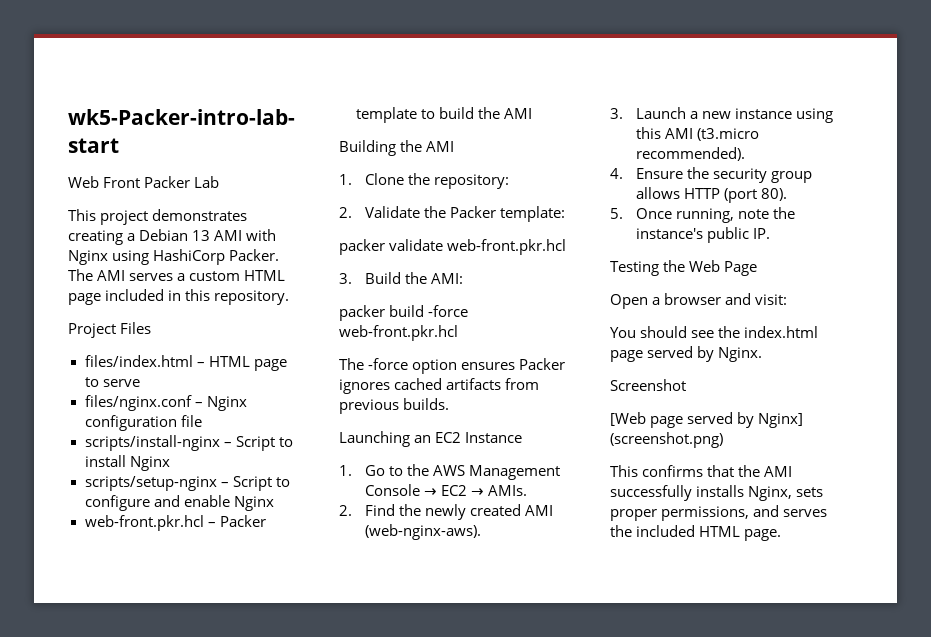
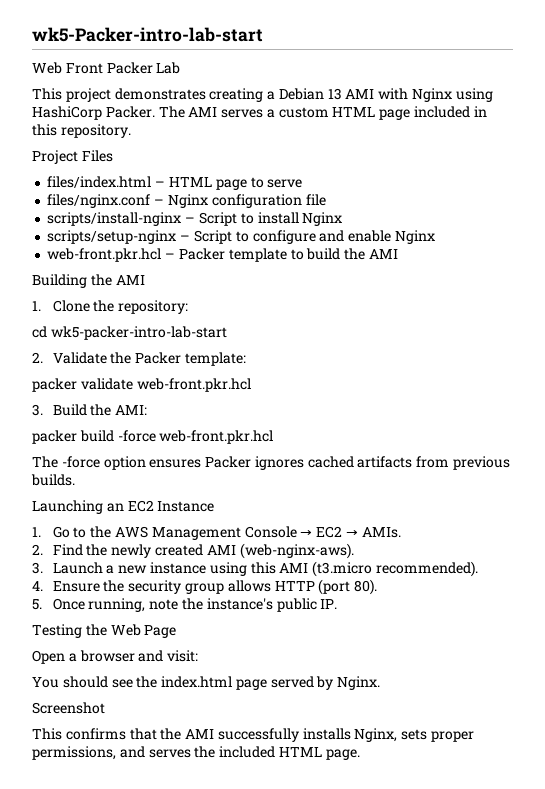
(509, 181) none -> [32,326,227,340] // cd wk5-packer-intro-lab-start
[610,412,804,428] [610,432,723,448] // [Web page served by Nginx] (screenshot.png) -> (105, 708) none

